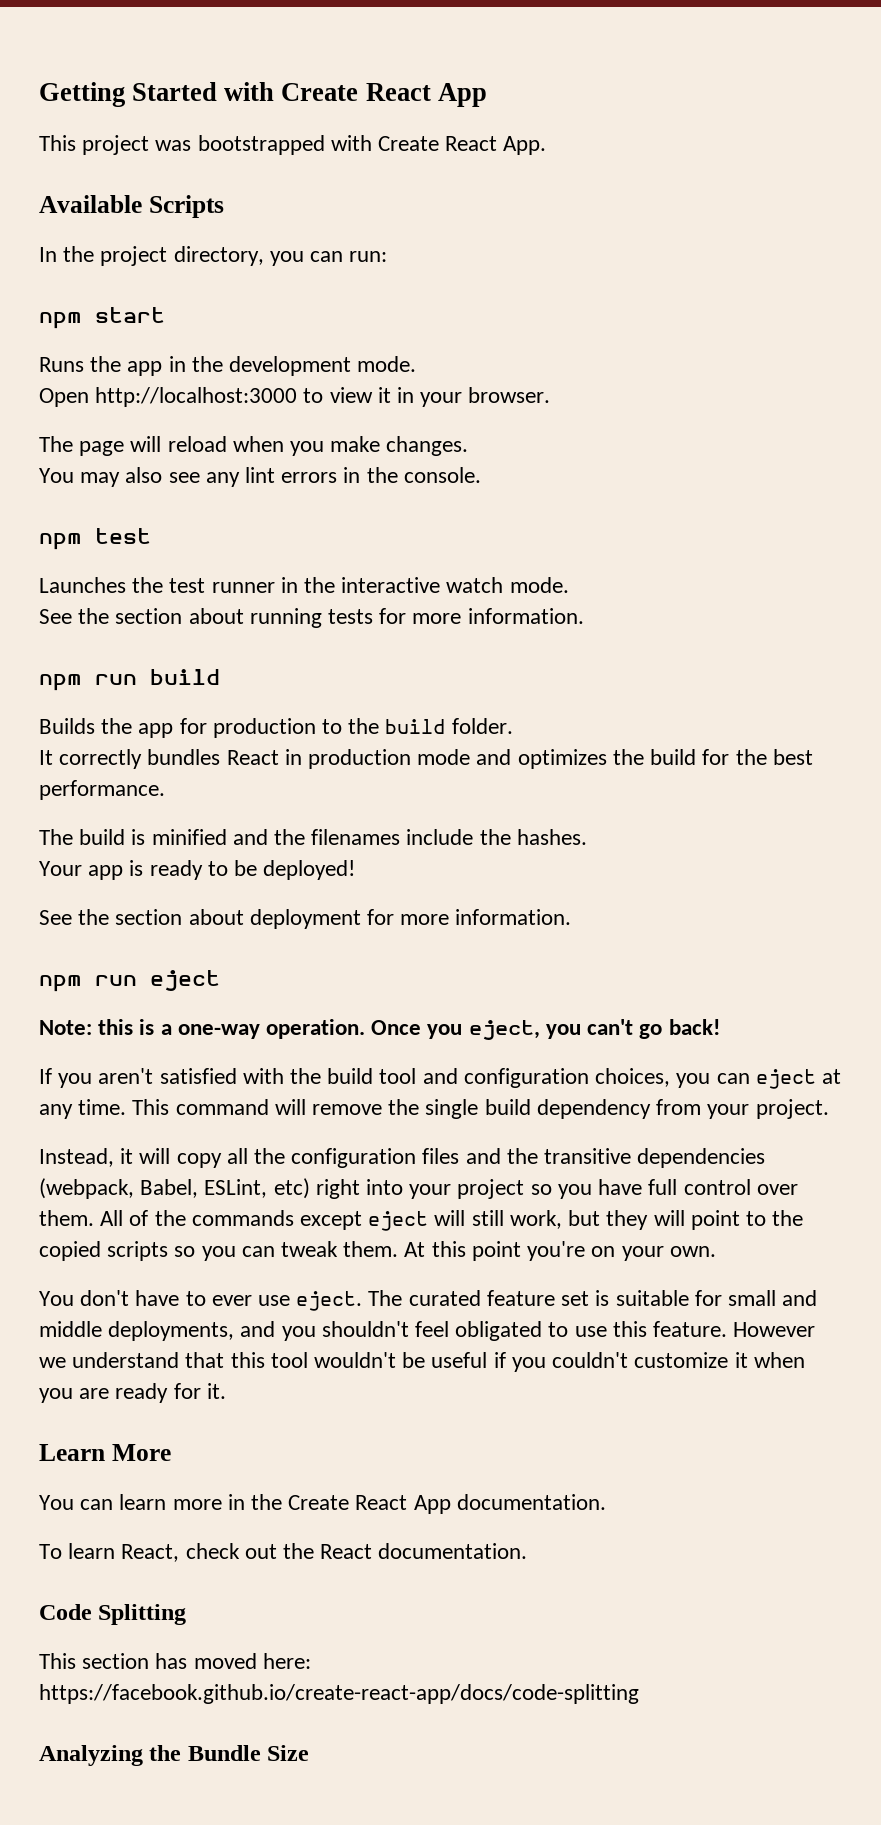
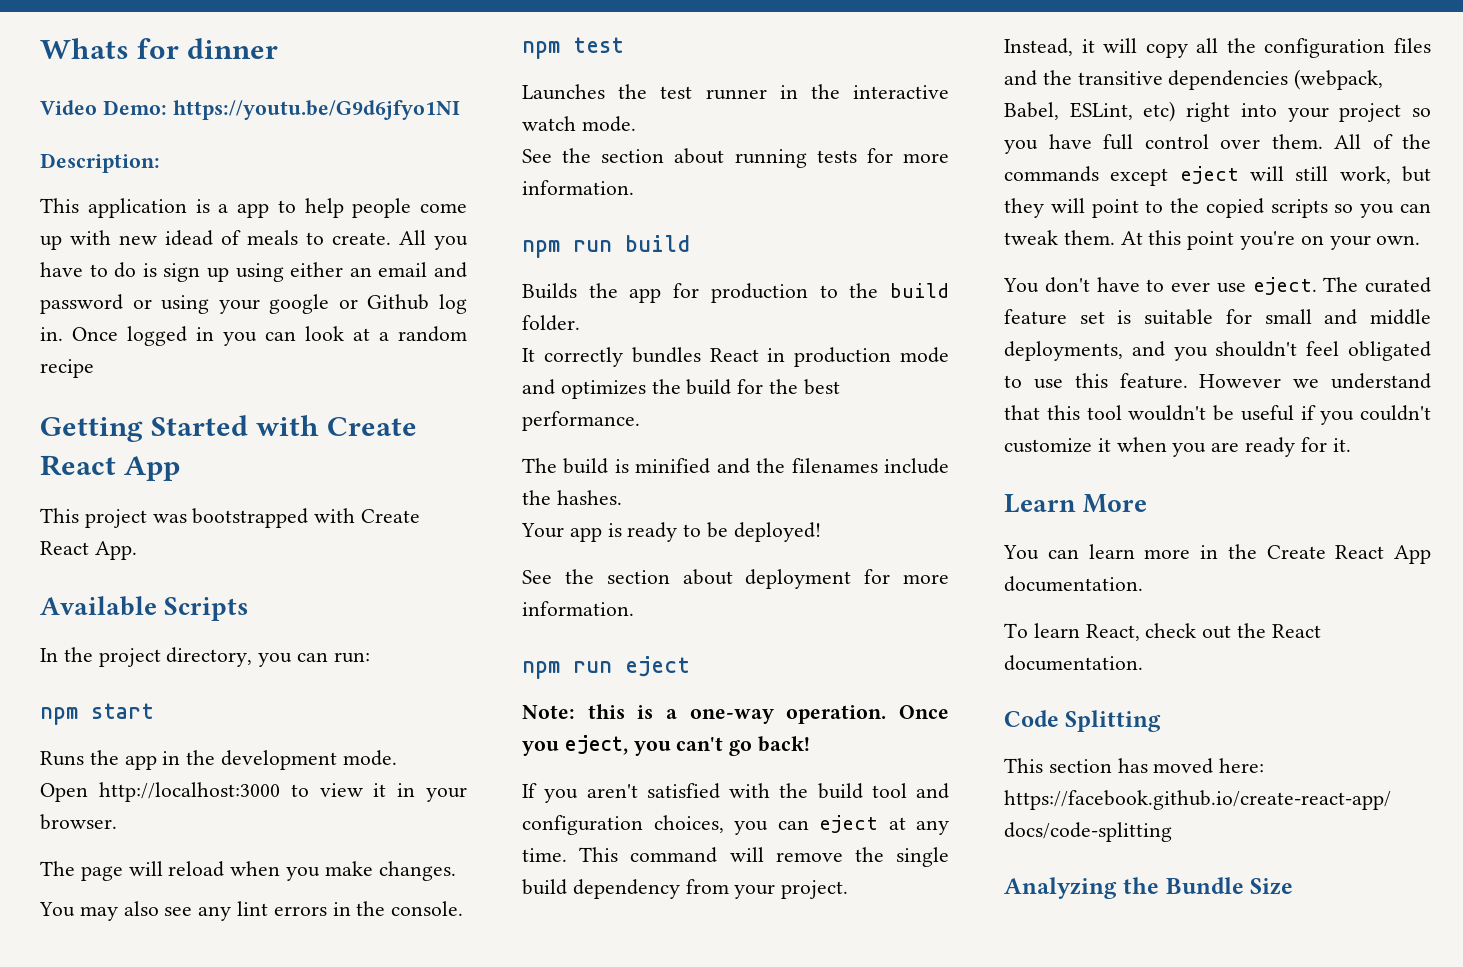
(39, 94) none -> [40,38,279,59] [40,100,460,120] [40,153,160,173] [40,198,467,218] [40,230,468,250] [40,262,467,282] [40,294,467,314] [40,326,467,346] [40,359,94,378] Whats for dinner // Video Demo: https://youtu.be/G9d6jfyo1NI // Description: // This application is a app to help people come up with new idead of meals to create. All you have to do is sign up using either an email and password or using your google or Github log in. Once logged in you can look at a random recipe //

